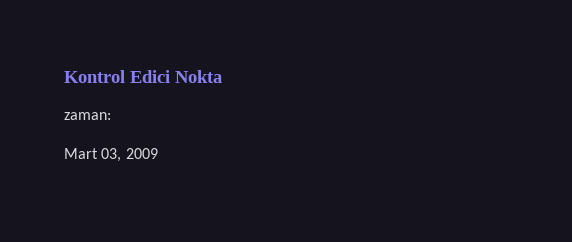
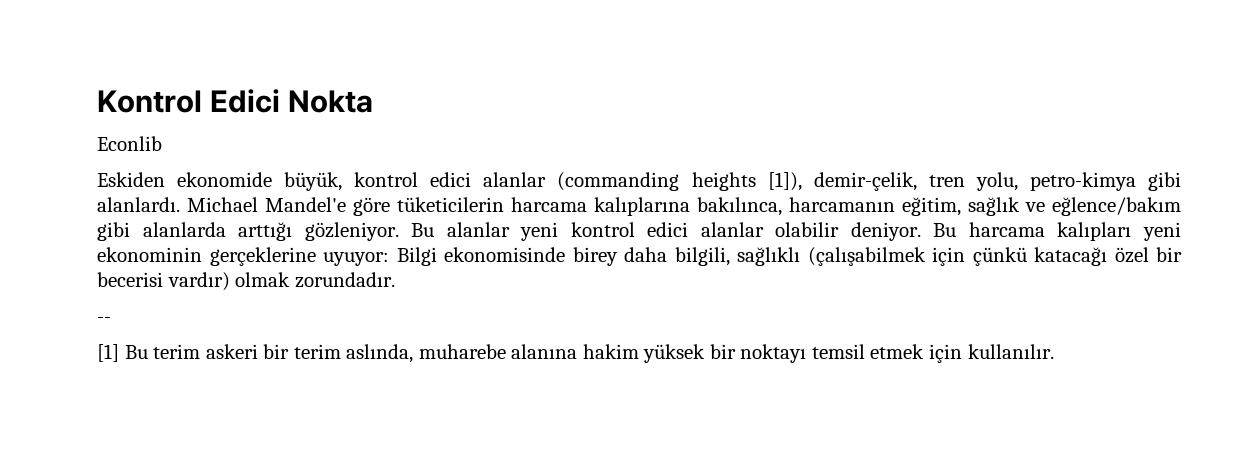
[64,112,111,120] [64,148,158,162] zaman: // Mart 03, 2009 -> [97,136,162,151] [97,172,1182,191] [97,197,1181,216] [97,222,1181,241] [97,247,1182,266] [97,272,395,291] [97,317,111,323] [97,344,1054,363] Econlib // Eskiden ekonomide büyük, kontrol edici alanlar (commanding heights [1]), demir-çelik, tren yolu, petro-kimya gibi alanlardı. Michael Mandel'e göre tüketicilerin harcama kalıplarına bakılınca, harcamanın eğitim, sağlık ve eğlence/bakım gibi alanlarda arttığı gözleniyor. Bu alanlar yeni kontrol edici alanlar olabilir deniyor. Bu harcama kalıpları yeni ekonominin gerçeklerine uyuyor: Bilgi ekonomisinde birey daha bilgili, sağlıklı (çalışabilmek için çünkü katacağı özel bir becerisi vardır) olmak zorundadır. // -- // [1] Bu terim askeri bir terim aslında, muharebe alanına hakim yüksek bir noktayı temsil etmek için kullanılır.

